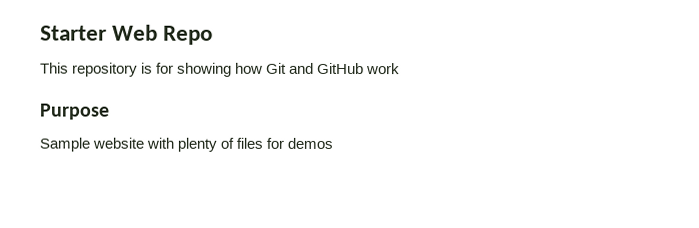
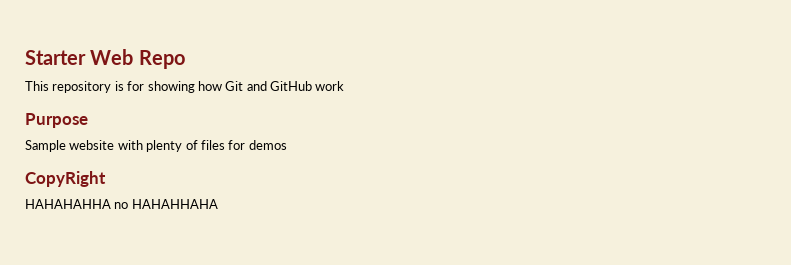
(334, 143) none -> [25,171,106,187] [25,199,218,209] // CopyRight // HAHAHAHHA no HAHAHHAHA

